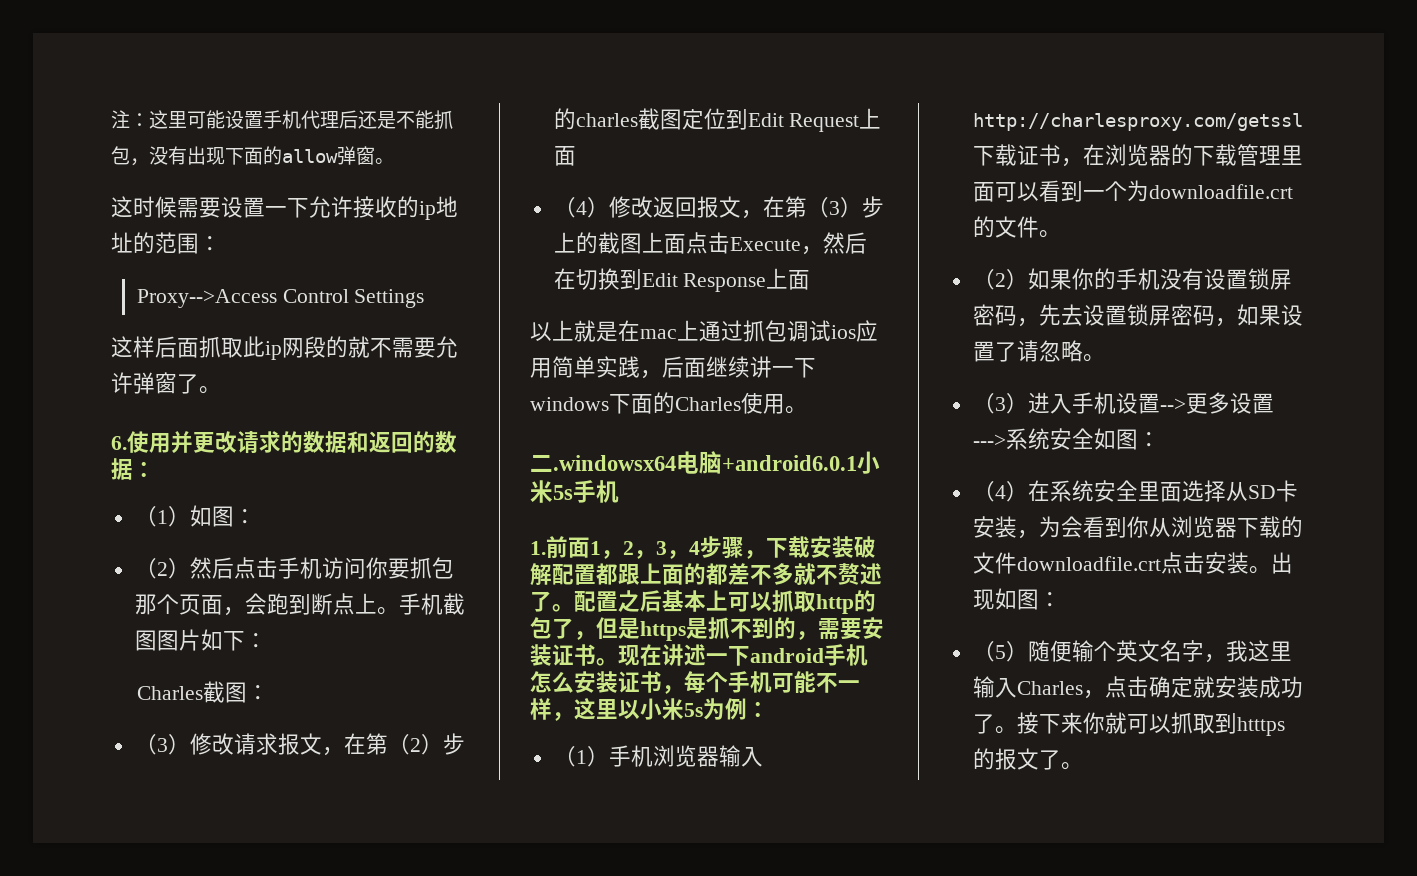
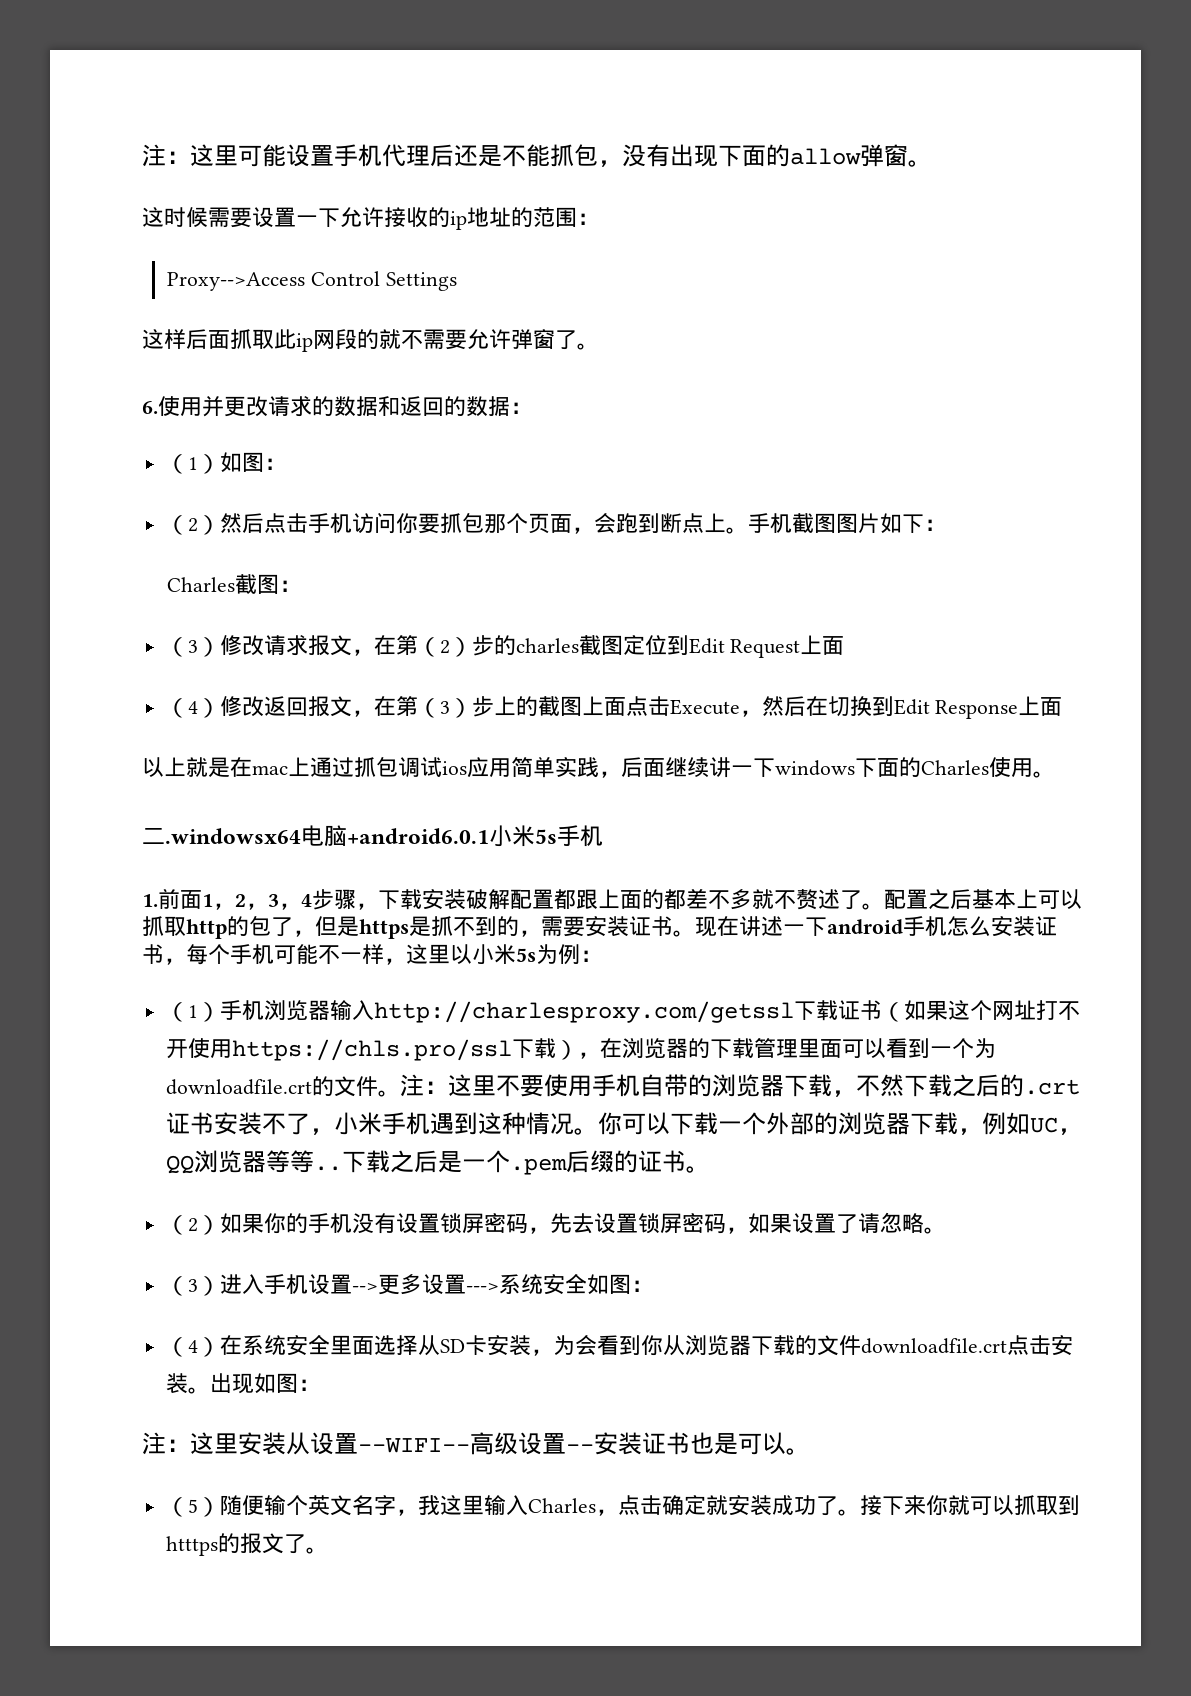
(1061, 155) none -> [881,1000,1080,1022] [165,1038,578,1061] （如果这个网址打不开使用https://chls.pro/ssl下载）
(1061, 234) none -> [399,1074,1080,1097] [165,1112,1082,1135] [165,1150,710,1175] 注：这里不要使用手机自带的浏览器下载，不然下载之后的.crt证书安装不了，小米手机遇到这种情况。你可以下载一个外部的浏览器下载，例如UC，QQ浏览器等等..下载之后是一个.pem后缀的证书。
(1061, 599) none -> [142,1432,810,1455] // 注：这里安装从设置--WIFI--高级设置--安装证书也是可以。

